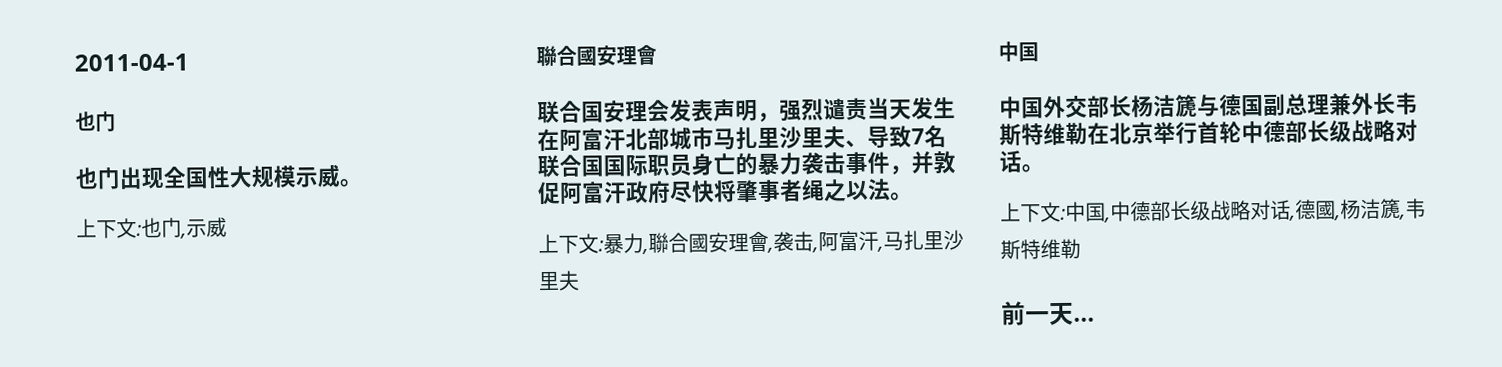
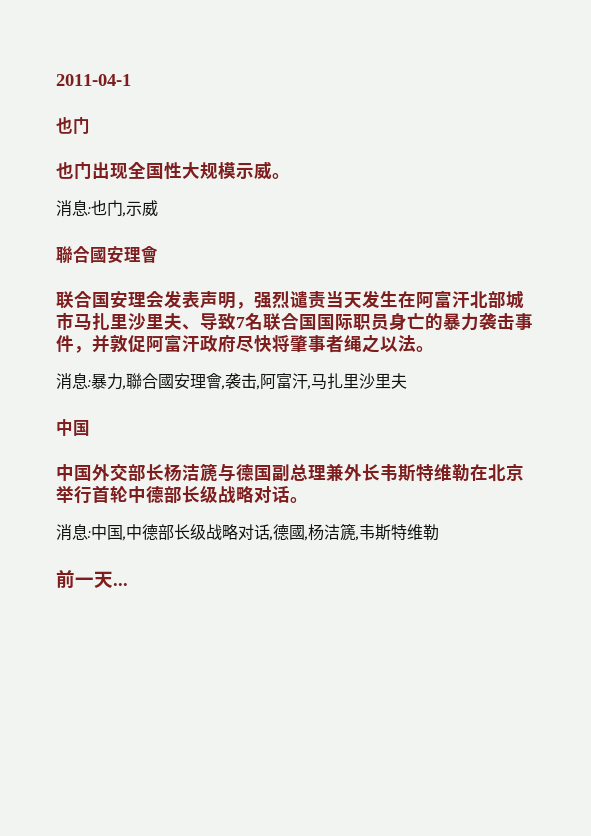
[76,218,137,239] 上下文 -> [56,200,88,217] 消息
[538,233,599,254] 上下文 -> [56,373,88,390] 消息
[1000,201,1061,223] 上下文 -> [56,524,88,541] 消息

